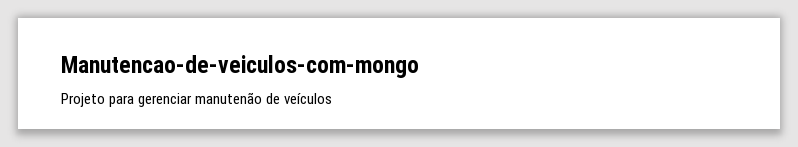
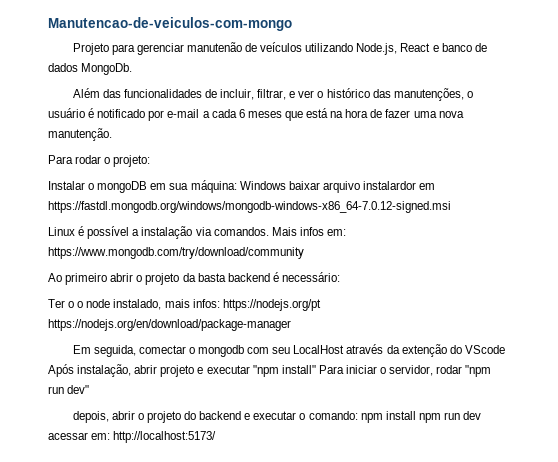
(333, 98) none -> [305,43,487,55] [48,63,133,75] [72,88,473,101] [48,108,464,121] [48,128,112,141] [48,155,151,167] [48,180,436,193] [48,201,451,213] [48,226,346,239] [48,247,304,259] [48,272,340,285] [48,299,321,311] [48,319,291,331] [72,344,505,357] [48,364,492,377] [48,385,90,394] [72,411,482,423] [48,431,217,443] utilizando Node.js, React e banco de dados MongoDb. // Além das funcionalidades de incluir, filtrar, e ver o histórico das manutenções, o usuário é notificado por e-mail a cada 6 meses que está na hora de fazer uma nova manutenção. // Para rodar o projeto: // Instalar o mongoDB em sua máquina: Windows baixar arquivo instalardor em https://fastdl.mongodb.org/windows/mongodb-windows-x86_64-7.0.12-signed.msi // Linux é possível a instalação via comandos. Mais infos em: https://www.mongodb.com/try/download/community // Ao primeiro abrir o projeto da basta backend é necessário: // Ter o o node instalado, mais infos: https://nodejs.org/pt https://nodejs.org/en/download/package-manager // Em seguida, comectar o mongodb com seu LocalHost através da extenção do VScode Após instalação, abrir projeto e executar "npm install" Para iniciar o servidor, rodar "npm run dev" // depois, abrir o projeto do backend e executar o comando: npm install npm run dev acessar em: http://localhost:5173/

